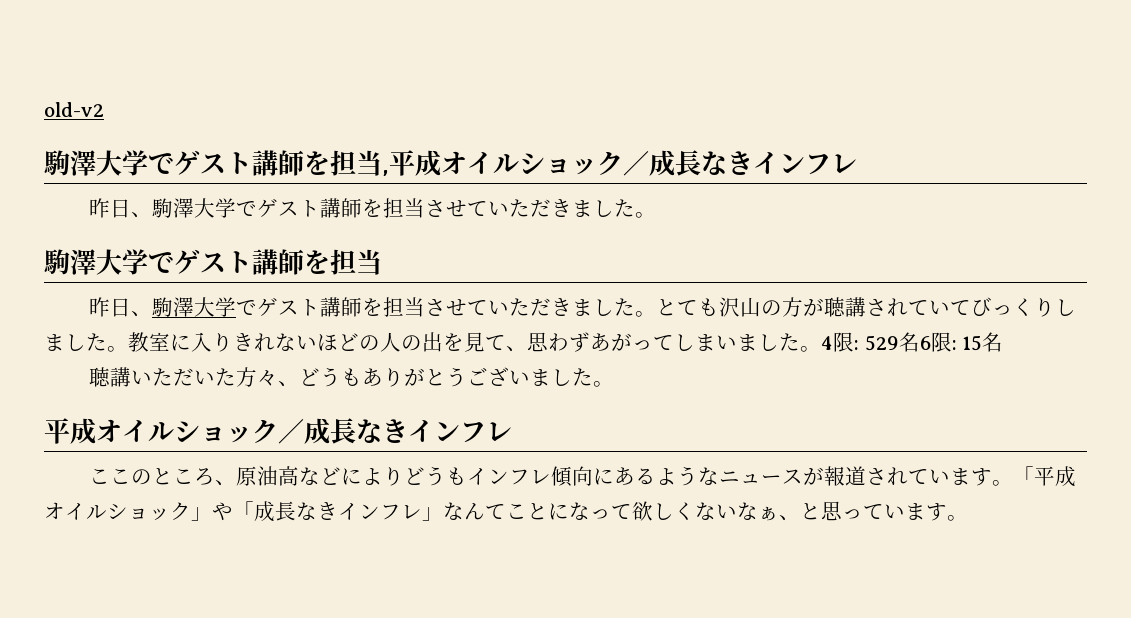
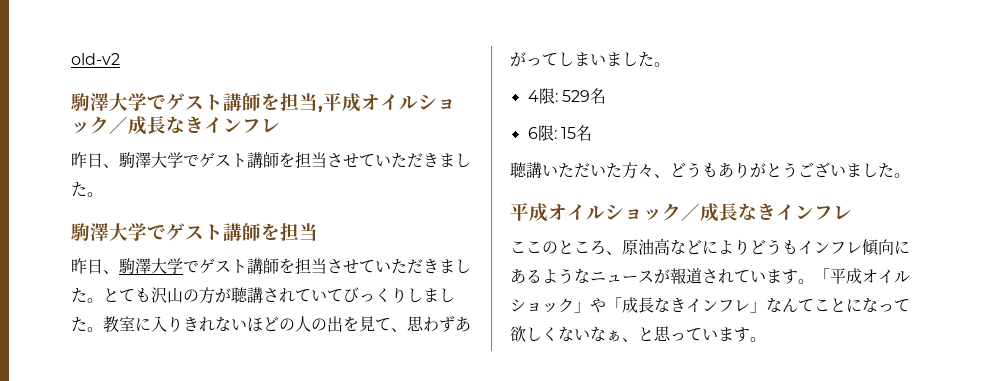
(821, 349) none -> (670, 64) //
(920, 342) none -> (606, 96) //

